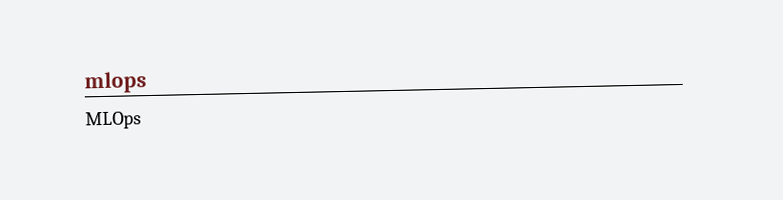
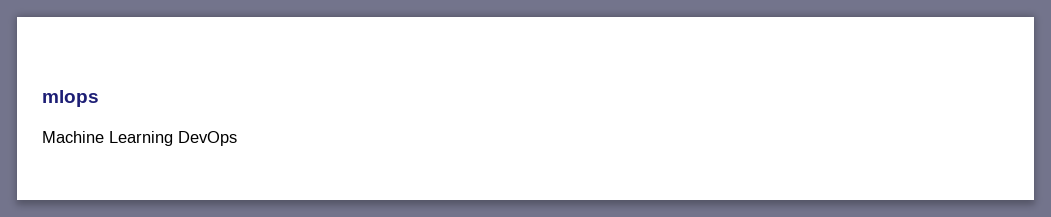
[85,111,141,130] MLOps -> [42,131,237,146] Machine Learning DevOps

